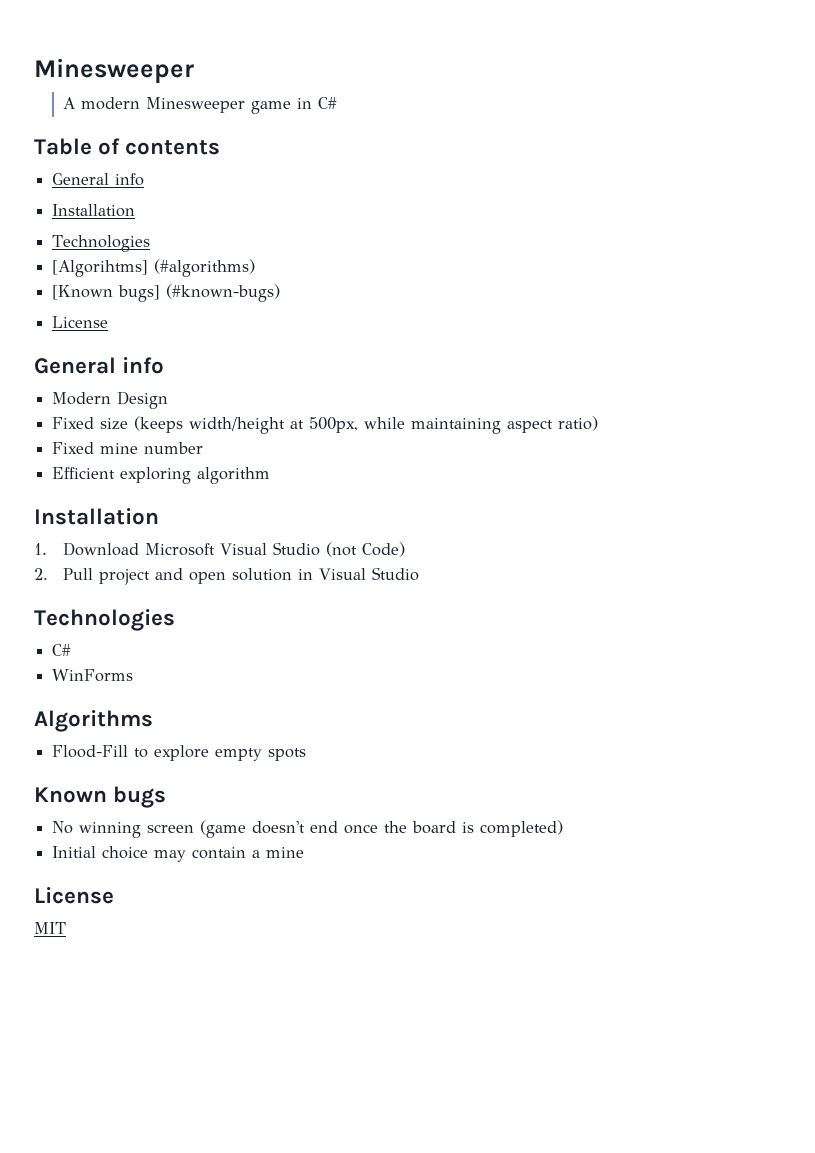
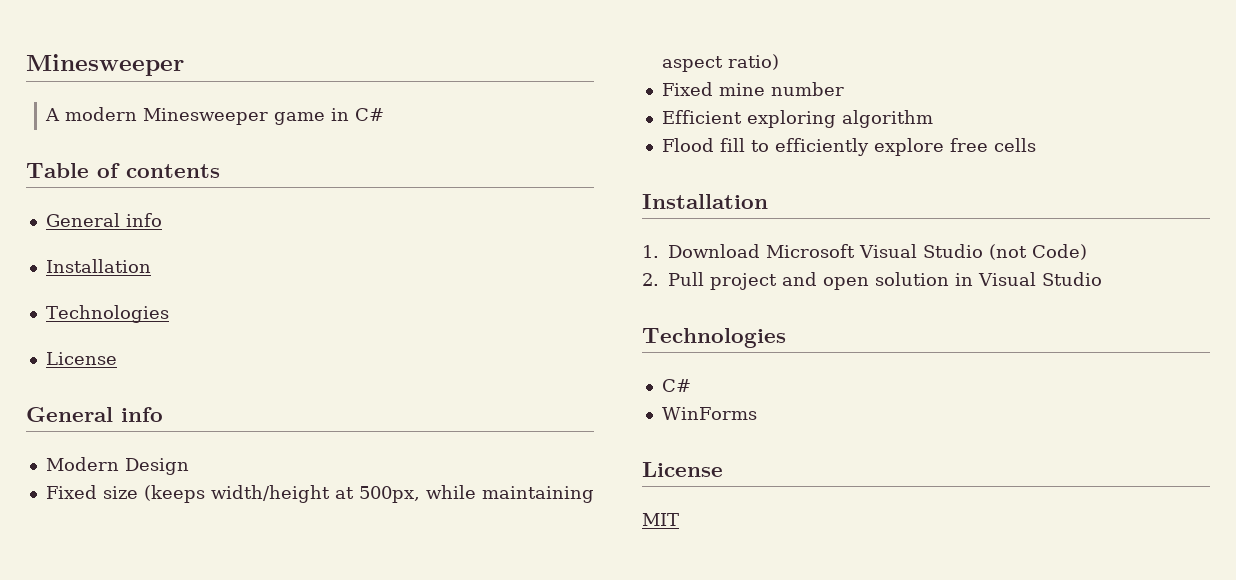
[52,259,256,277] [52,284,281,302] // [Algorihtms] (#algorithms) // [Known bugs] (#known-bugs) -> (169, 314) none
(271, 475) none -> [661,138,1036,156] // Flood fill to efficiently explore free cells
[34,710,153,732] [52,745,307,761] [34,786,167,808] [52,820,564,838] [52,846,305,862] // Algorithms // Flood-Fill to explore empty spots // Known bugs // No winning screen (game doesn't end once the board is completed) // Initial choice may contain a mine -> (757, 413) none

